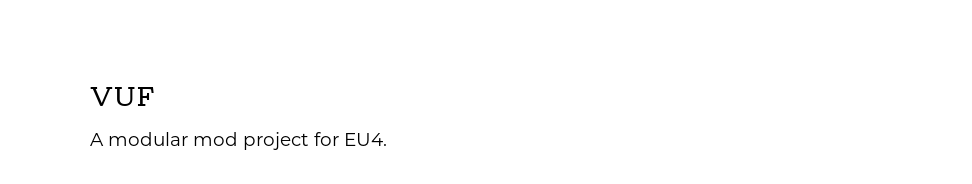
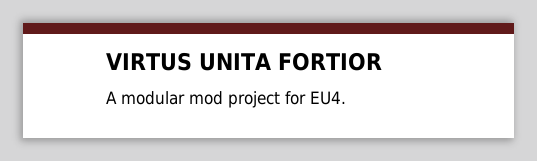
[90,87,155,106] VUF -> [106,52,382,71] VIRTUS UNITA FORTIOR

